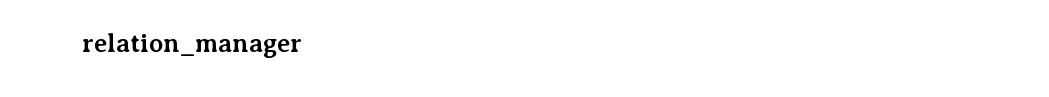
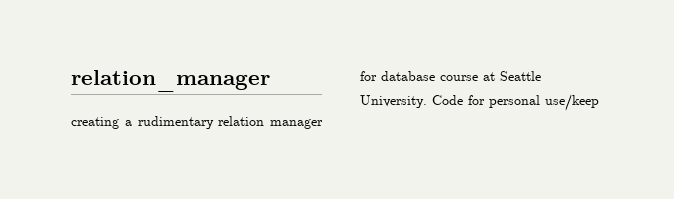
(302, 45) none -> [71,116,323,129] [360,71,541,81] [360,94,599,111] // creating a rudimentary relation manager for database course at Seattle University. Code for personal use/keep

